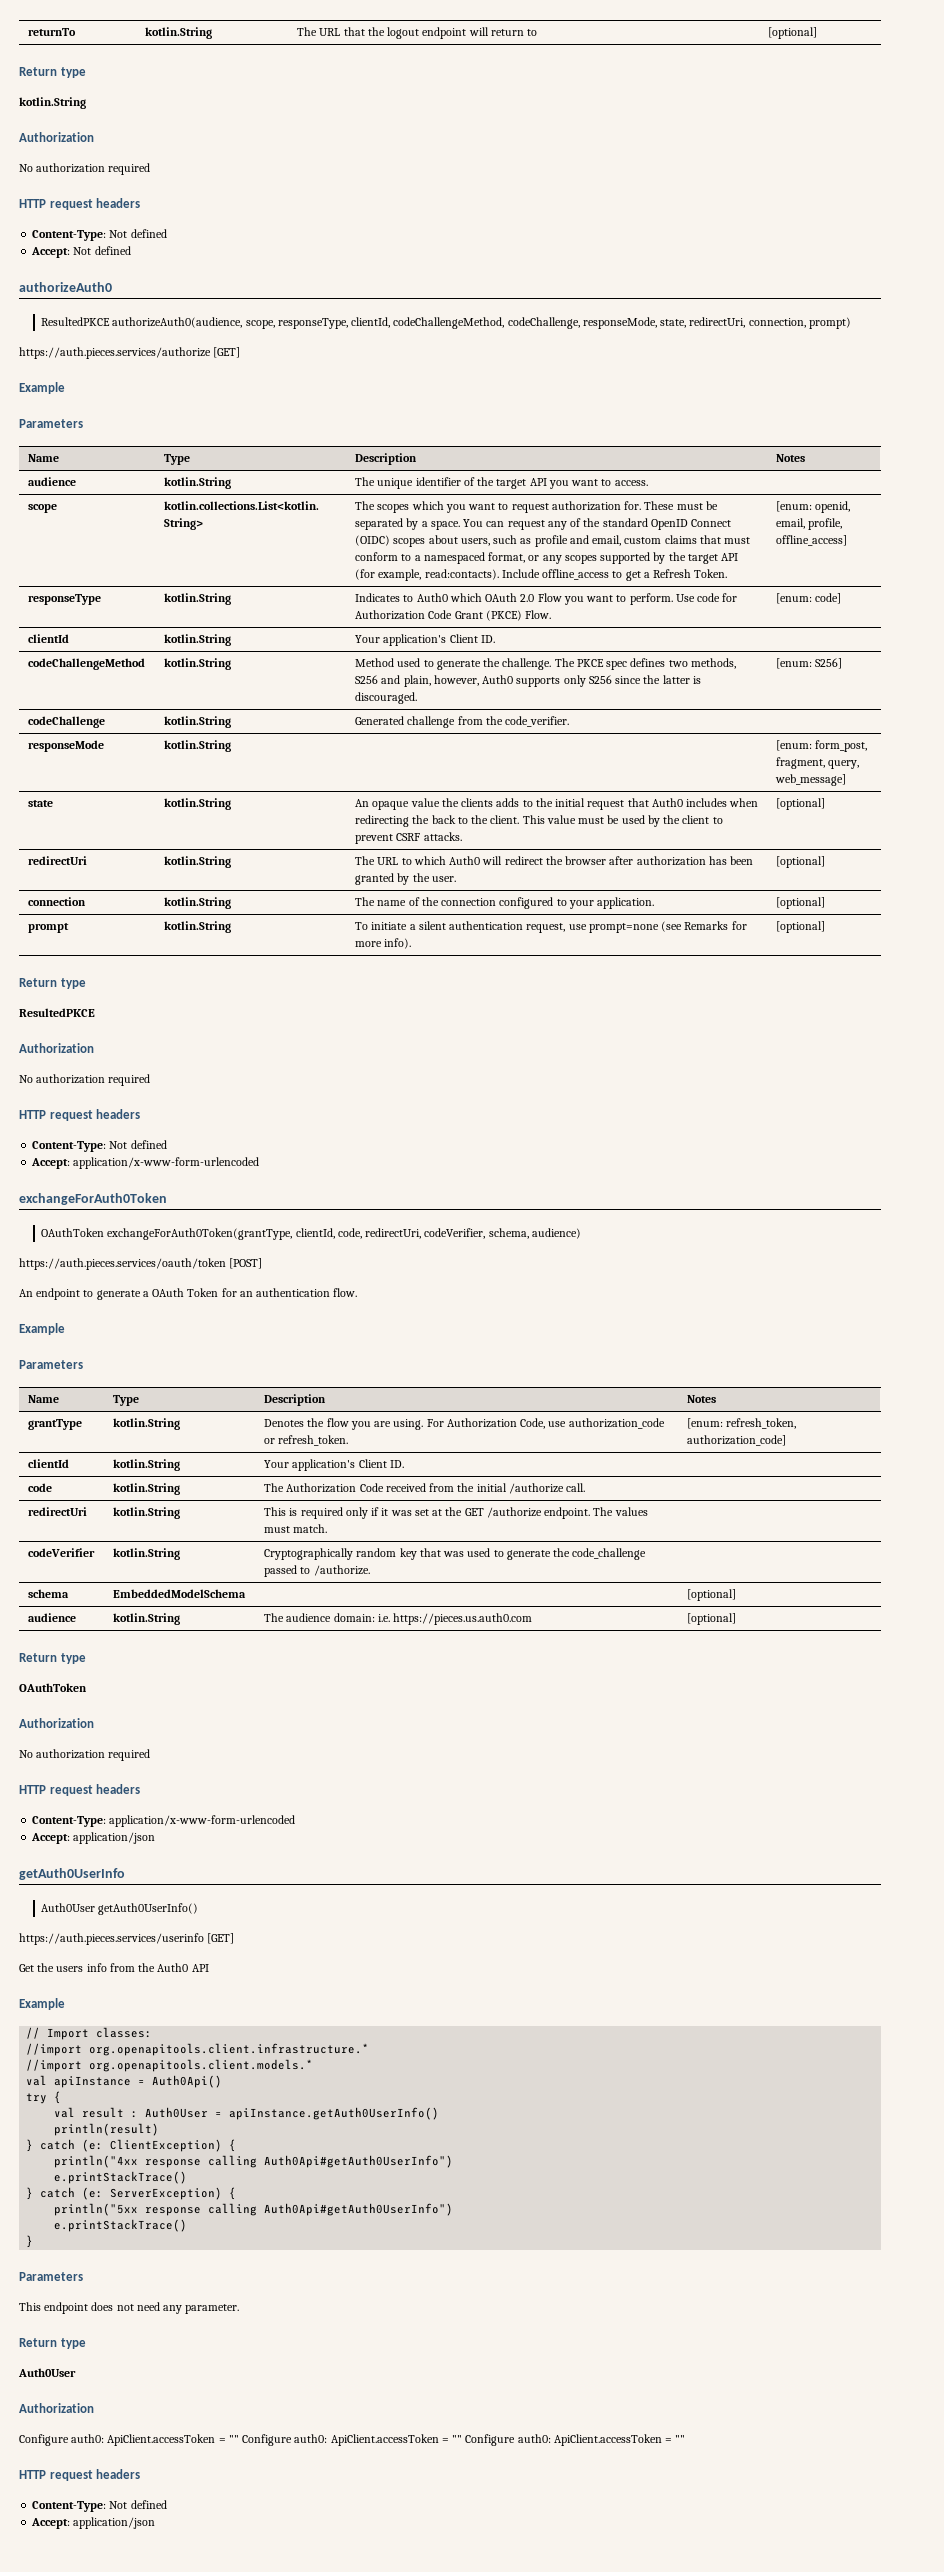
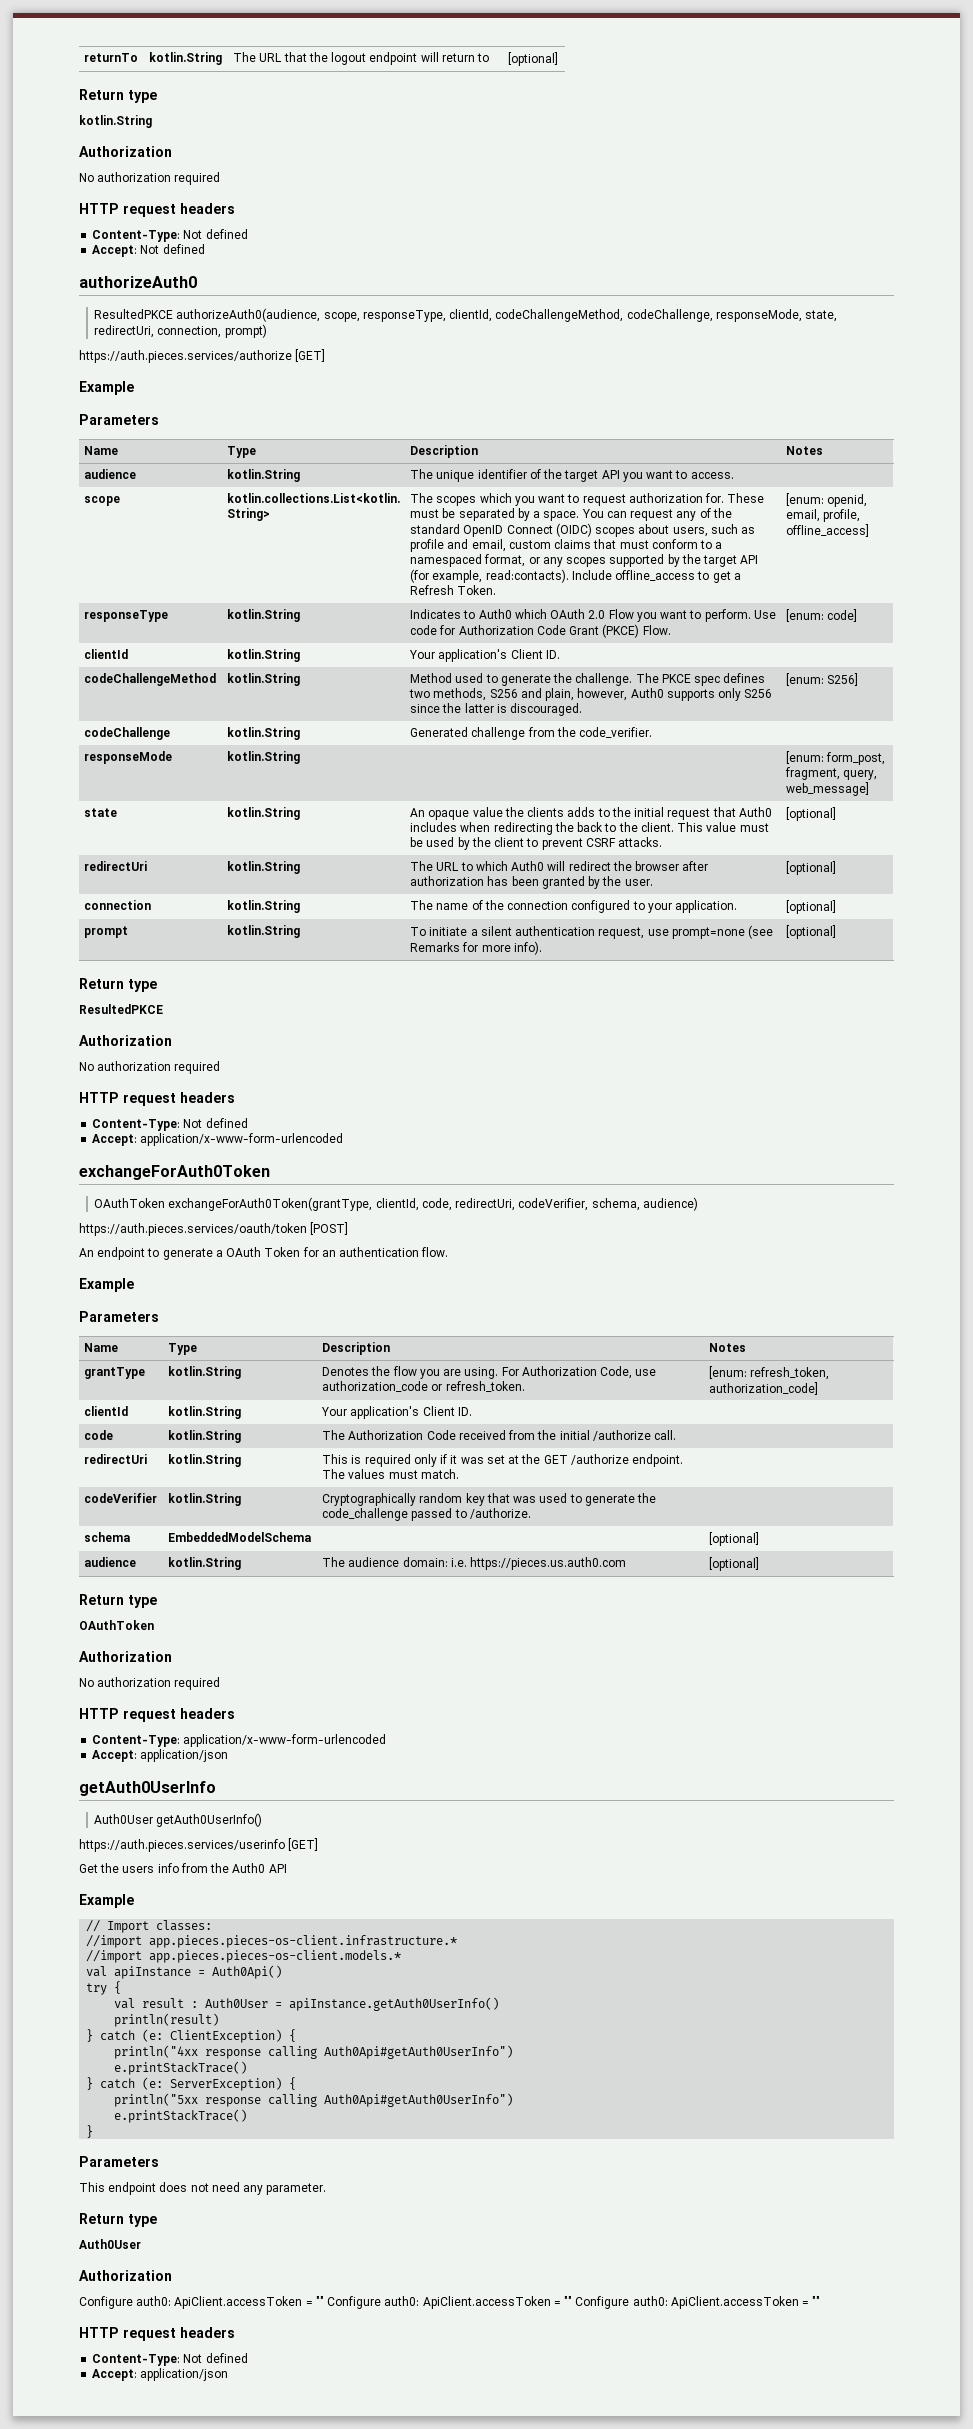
[89,2043,370,2056] [26,2059,314,2072] org.openapitools.client.infrastructure.* // //import org.openapitools.client.models.* -> [149,1935,458,1948] [86,1950,402,1963] app.pieces.pieces-os-client.infrastructure.* // //import app.pieces.pieces-os-client.models.*

